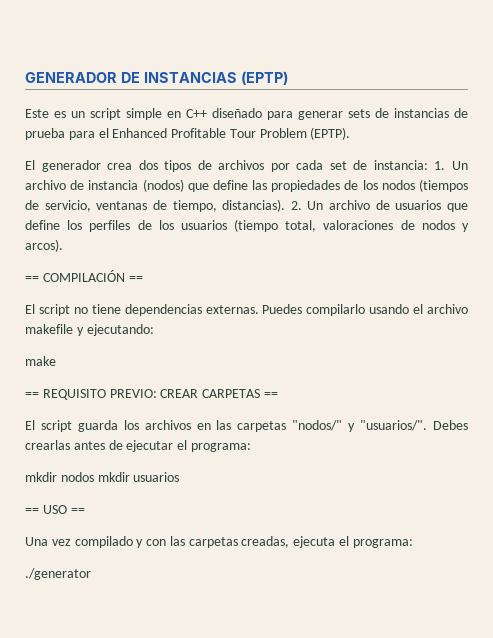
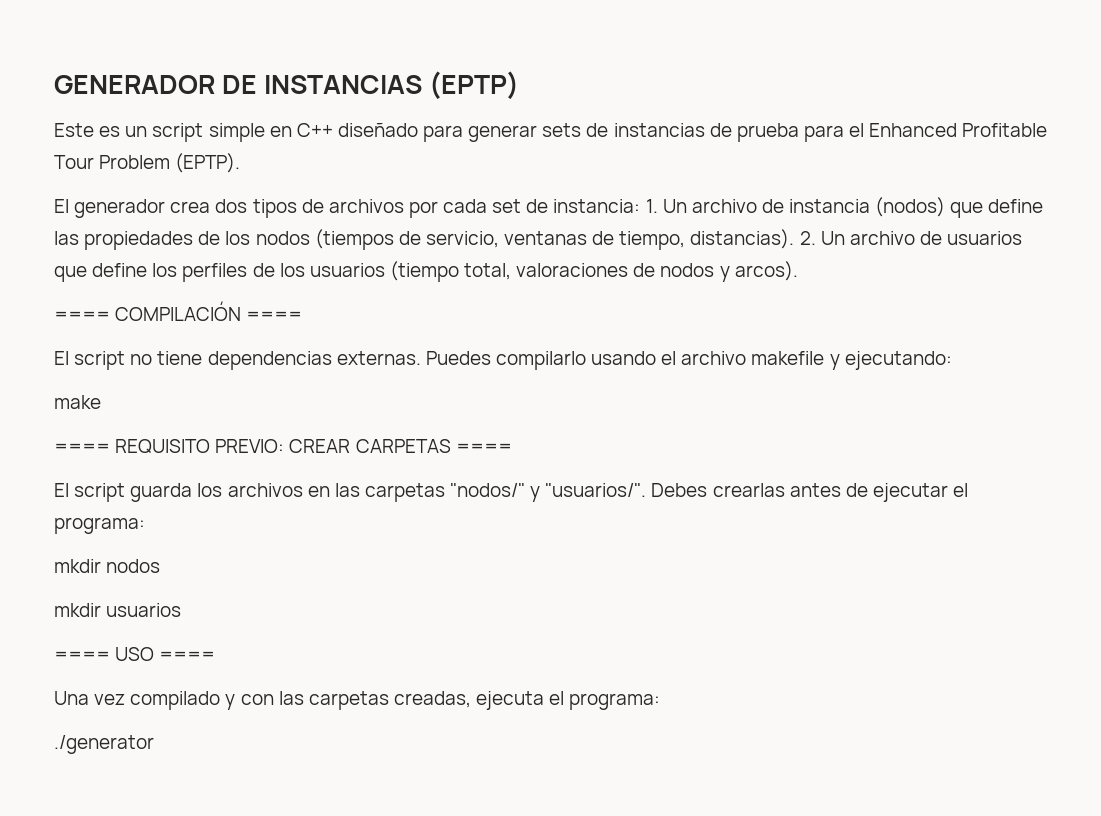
[25,270,143,282] == COMPILACIÓN == -> [54,301,303,321] ==== COMPILACIÓN ====
[25,392,39,398] == -> [54,443,110,453] ====
[263,392,278,398] == -> [455,443,512,453] ====
(94, 477) none -> (161, 566) //
[25,505,85,514] == USO == -> [54,647,216,661] ==== USO ====

